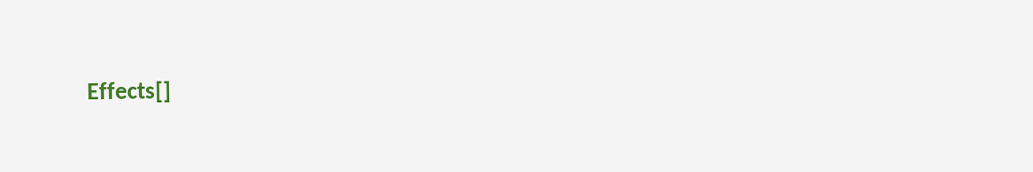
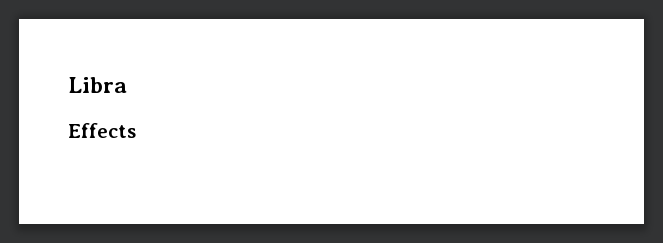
[86,80,172,104] Effects[] -> [68,77,127,93] [68,123,136,138] Libra // Effects

